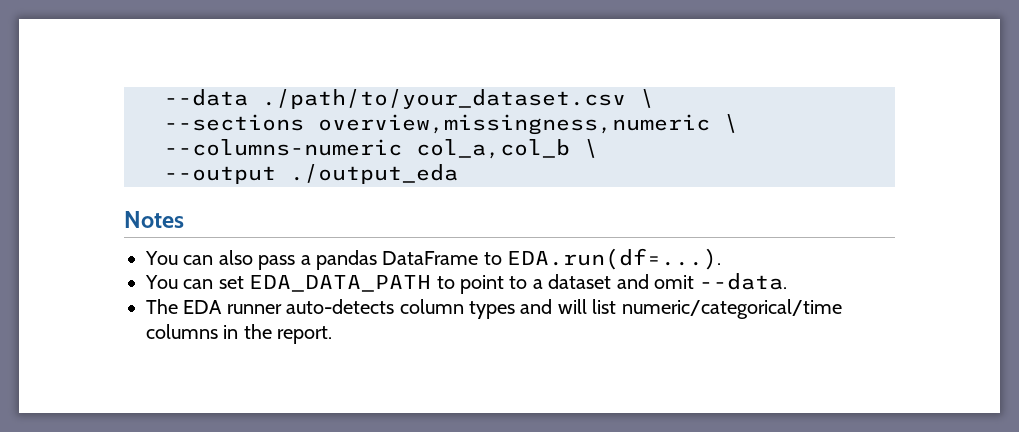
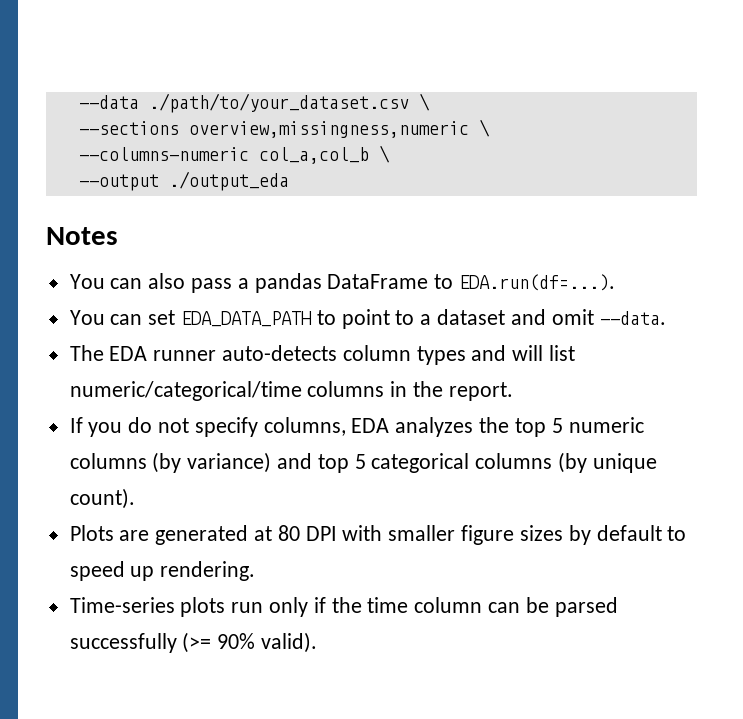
(333, 335) none -> [69,417,644,437] [69,452,657,473] [69,488,135,509] [69,525,687,545] [69,561,256,581] [69,597,618,617] [69,632,318,653] // If you do not specify columns, EDA analyzes the top 5 numeric columns (by variance) and top 5 categorical columns (by unique count). // Plots are generated at 80 DPI with smaller figure sizes by default to speed up rendering. // Time-series plots run only if the time column can be parsed successfully (>= 90% valid).

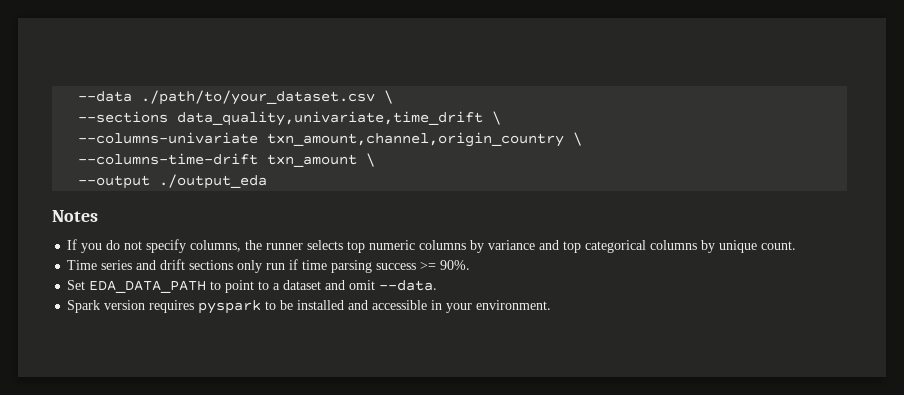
[188,119,490,138] [78,147,369,164] overview,missingness,numeric \ // --columns-numeric col_a,col_b -> [177,111,502,126] [78,132,583,147] [78,153,358,167] data_quality,univariate,time_drift \ // --columns-univariate txn_amount,channel,origin_country \ // --columns-time-drift txn_amount
[69,273,616,293] [69,310,176,325] You can also pass a pandas DataFrame to EDA.run(df=...). // You can set -> [67,239,797,253] [67,259,471,273] [67,280,86,290] If you do not specify columns, the runner selects top numeric columns by variance and top categorical columns by unique count. // Time series and drift sections only run if time parsing success >= 90%. // Set
[69,345,576,365] [69,381,513,401] [69,417,644,437] [69,452,657,473] [69,488,135,509] [69,525,687,545] [69,561,256,581] [69,597,618,617] [69,632,318,653] The EDA runner auto-detects column types and will list numeric/categorical/time columns in the report. // If you do not specify columns, EDA analyzes the top 5 numeric columns (by variance) and top 5 categorical columns (by unique count). // Plots are generated at 80 DPI with smaller figure sizes by default to speed up rendering. // Time-series plots run only if the time column can be parsed successfully (>= 90% valid). -> [67,300,552,314] Spark version requires pyspark to be installed and accessible in your environment.

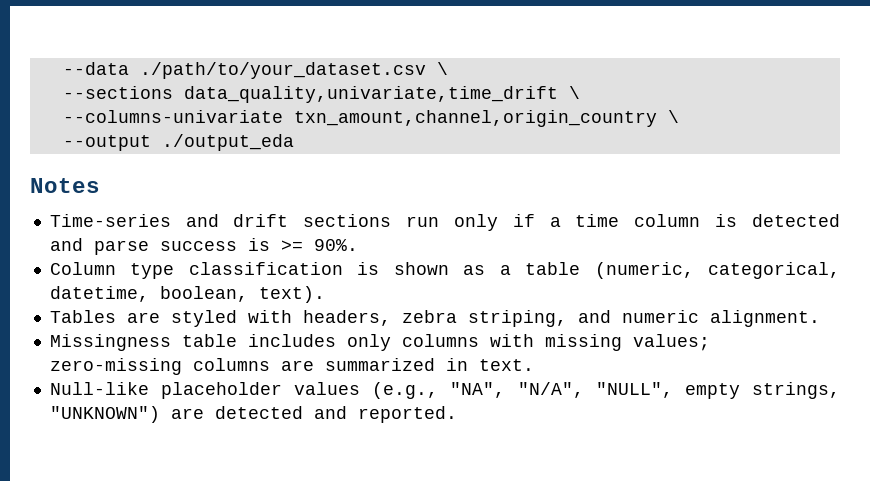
[78,153,376,167] // --columns-time-drift txn_amount \ -> (679, 116) none
[67,239,797,253] [67,259,471,273] [67,280,438,293] [67,300,552,314] If you do not specify columns, the runner selects top numeric columns by variance and top categorical columns by unique count. // Time series and drift sections only run if time parsing success >= 90%. // Set EDA_DATA_PATH to point to a dataset and omit --data. // Spark version requires pyspark to be installed and accessible in your environment. -> [49,214,841,231] [49,238,358,255] [49,262,841,279] [49,286,325,303] [49,310,820,327] [49,334,710,351] [49,358,534,375] [49,382,840,399] [49,406,457,423] Time-series and drift sections run only if a time column is detected and parse success is >= 90%. // Column type classification is shown as a table (numeric, categorical, datetime, boolean, text). // Tables are styled with headers, zebra striping, and numeric alignment. // Missingness table includes only columns with missing values; zero-missing columns are summarized in text. // Null-like placeholder values (e.g., "NA", "N/A", "NULL", empty strings, "UNKNOWN") are detected and reported.

